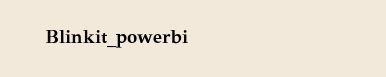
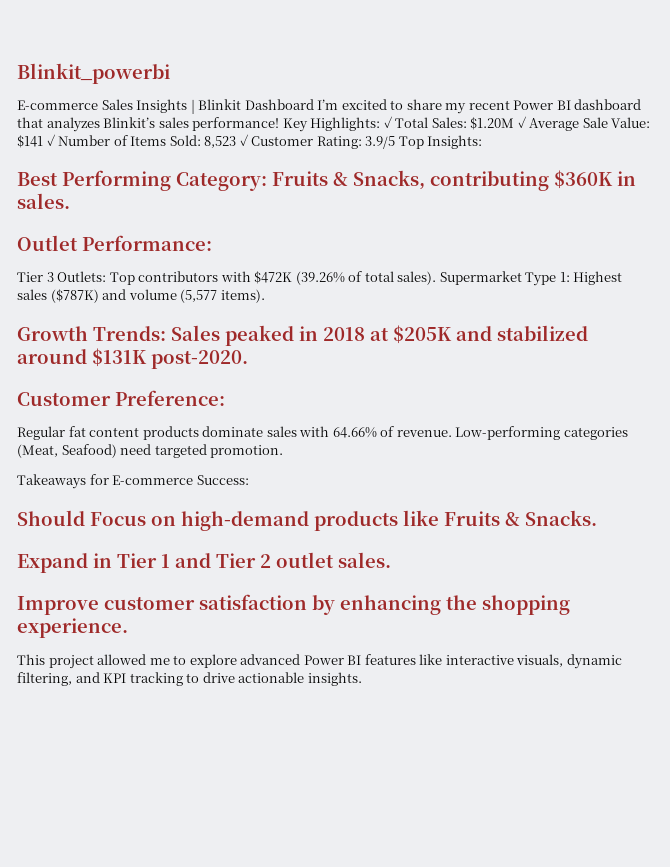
(188, 39) none -> [17,99,642,114] [17,116,651,132] [17,134,483,149] [17,170,636,191] [17,193,70,209] [17,235,212,251] [17,271,623,286] [17,289,265,303] [17,325,588,346] [17,348,248,369] [17,390,225,406] [17,426,628,440] [17,444,284,458] [17,474,249,489] [17,510,597,531] [17,552,391,573] [17,594,570,615] [17,618,128,638] [17,654,622,669] [17,672,362,686] // E-commerce Sales Insights | Blinkit Dashboard I’m excited to share my recent Power BI dashboard that analyzes Blinkit’s sales performance! Key Highlights: ✓ Total Sales: $1.20M ✓ Average Sale Value: $141 ✓ Number of Items Sold: 8,523 ✓ Customer Rating: 3.9/5 Top Insights: // Best Performing Category: Fruits & Snacks, contributing $360K in sales. // Outlet Performance: // Tier 3 Outlets: Top contributors with $472K (39.26% of total sales). Supermarket Type 1: Highest sales ($787K) and volume (5,577 items). // Growth Trends: Sales peaked in 2018 at $205K and stabilized around $131K post-2020. // Customer Preference: // Regular fat content products dominate sales with 64.66% of revenue. Low-performing categories (Meat, Seafood) need targeted promotion. // Takeaways for E-commerce Success: // Should Focus on high-demand products like Fruits & Snacks. // Expand in Tier 1 and Tier 2 outlet sales. // Improve customer satisfaction by enhancing the shopping experience. // This project allowed me to explore advanced Power BI features like interactive visuals, dynamic filtering, and KPI tracking to drive actionable insights.

